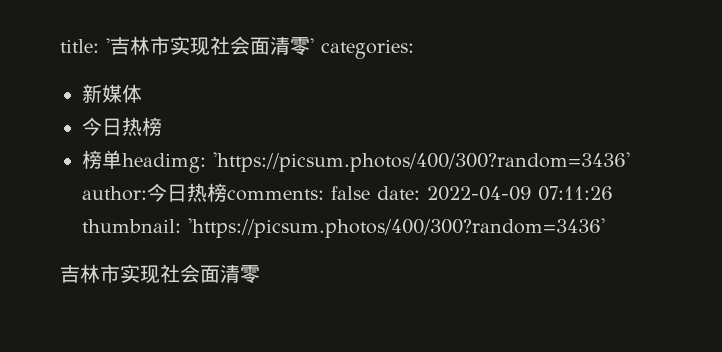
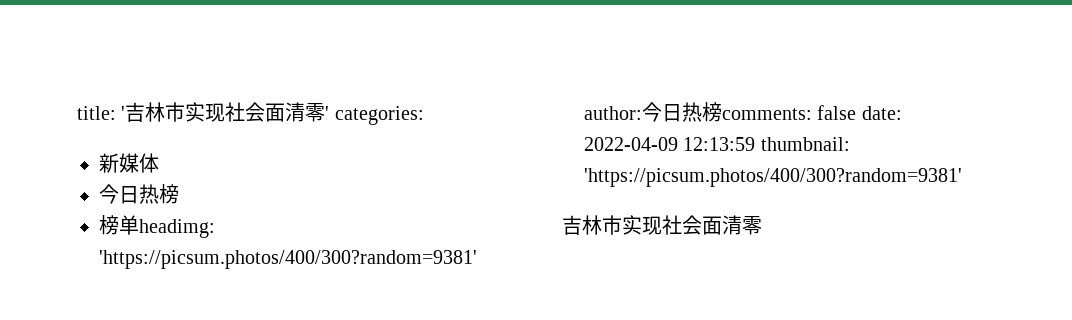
[213,152,630,172] 'https://picsum.photos/400/300?random=3436' -> [99,250,477,269] 'https://picsum.photos/400/300?random=9381'
[538,186,613,201] [82,218,605,238] 07:11:26 thumbnail: 'https://picsum.photos/400/300?random=3436' -> [683,137,850,151] [584,168,962,187] 12:13:59 thumbnail: 'https://picsum.photos/400/300?random=9381'

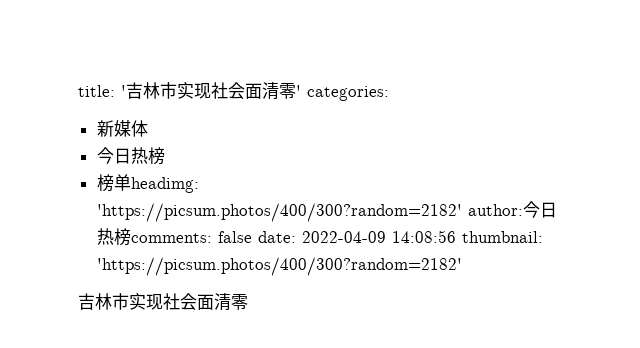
[99,250,477,269] 'https://picsum.photos/400/300?random=9381' -> [96,203,462,222] 'https://picsum.photos/400/300?random=2182'
[683,137,850,151] [584,168,962,187] 12:13:59 thumbnail: 'https://picsum.photos/400/300?random=9381' -> [391,230,543,243] [96,257,462,276] 14:08:56 thumbnail: 'https://picsum.photos/400/300?random=2182'

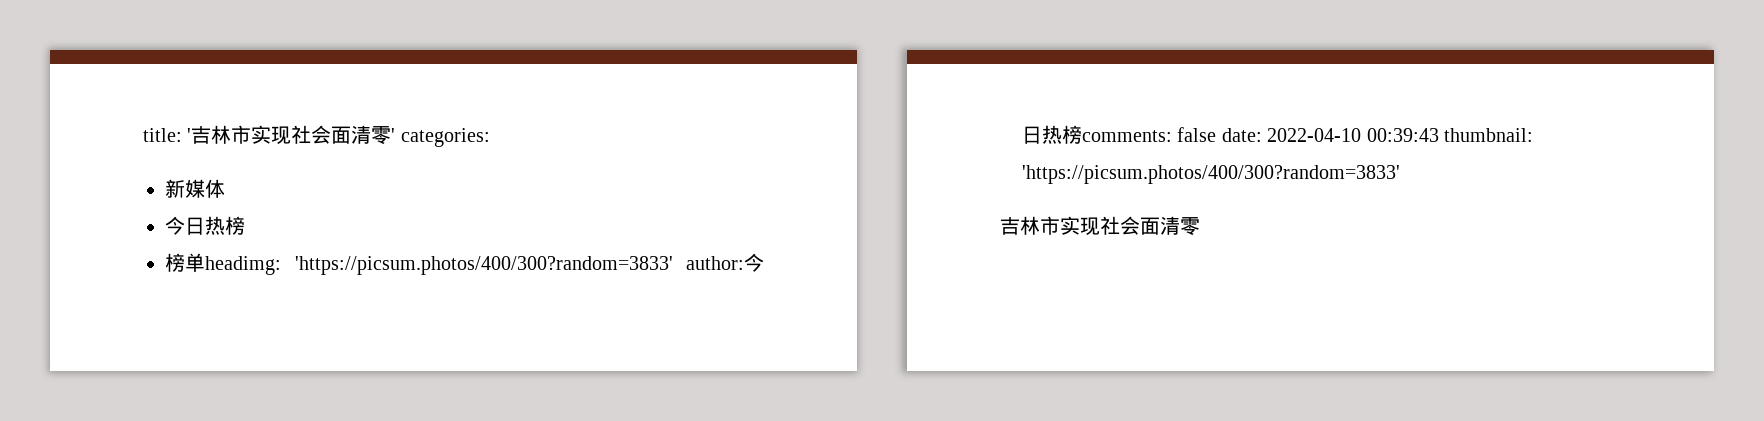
[96,203,462,222] 'https://picsum.photos/400/300?random=2182' -> [294,256,673,275] 'https://picsum.photos/400/300?random=3833'
[301,230,543,243] [96,257,462,276] 2022-04-09 14:08:56 thumbnail: 'https://picsum.photos/400/300?random=2182' -> [1267,128,1533,142] [1022,165,1400,184] 2022-04-10 00:39:43 thumbnail: 'https://picsum.photos/400/300?random=3833'

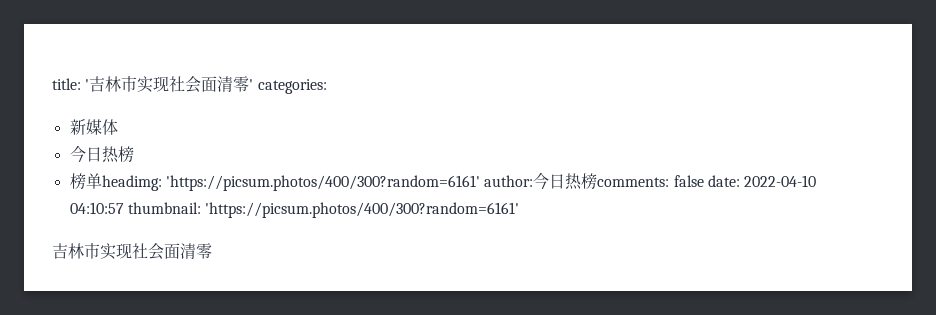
[294,256,673,275] 'https://picsum.photos/400/300?random=3833' -> [165,175,480,191] 'https://picsum.photos/400/300?random=6161'
[1366,128,1533,142] [1022,165,1400,184] 00:39:43 thumbnail: 'https://picsum.photos/400/300?random=3833' -> [69,202,520,218] 04:10:57 thumbnail: 'https://picsum.photos/400/300?random=6161'

